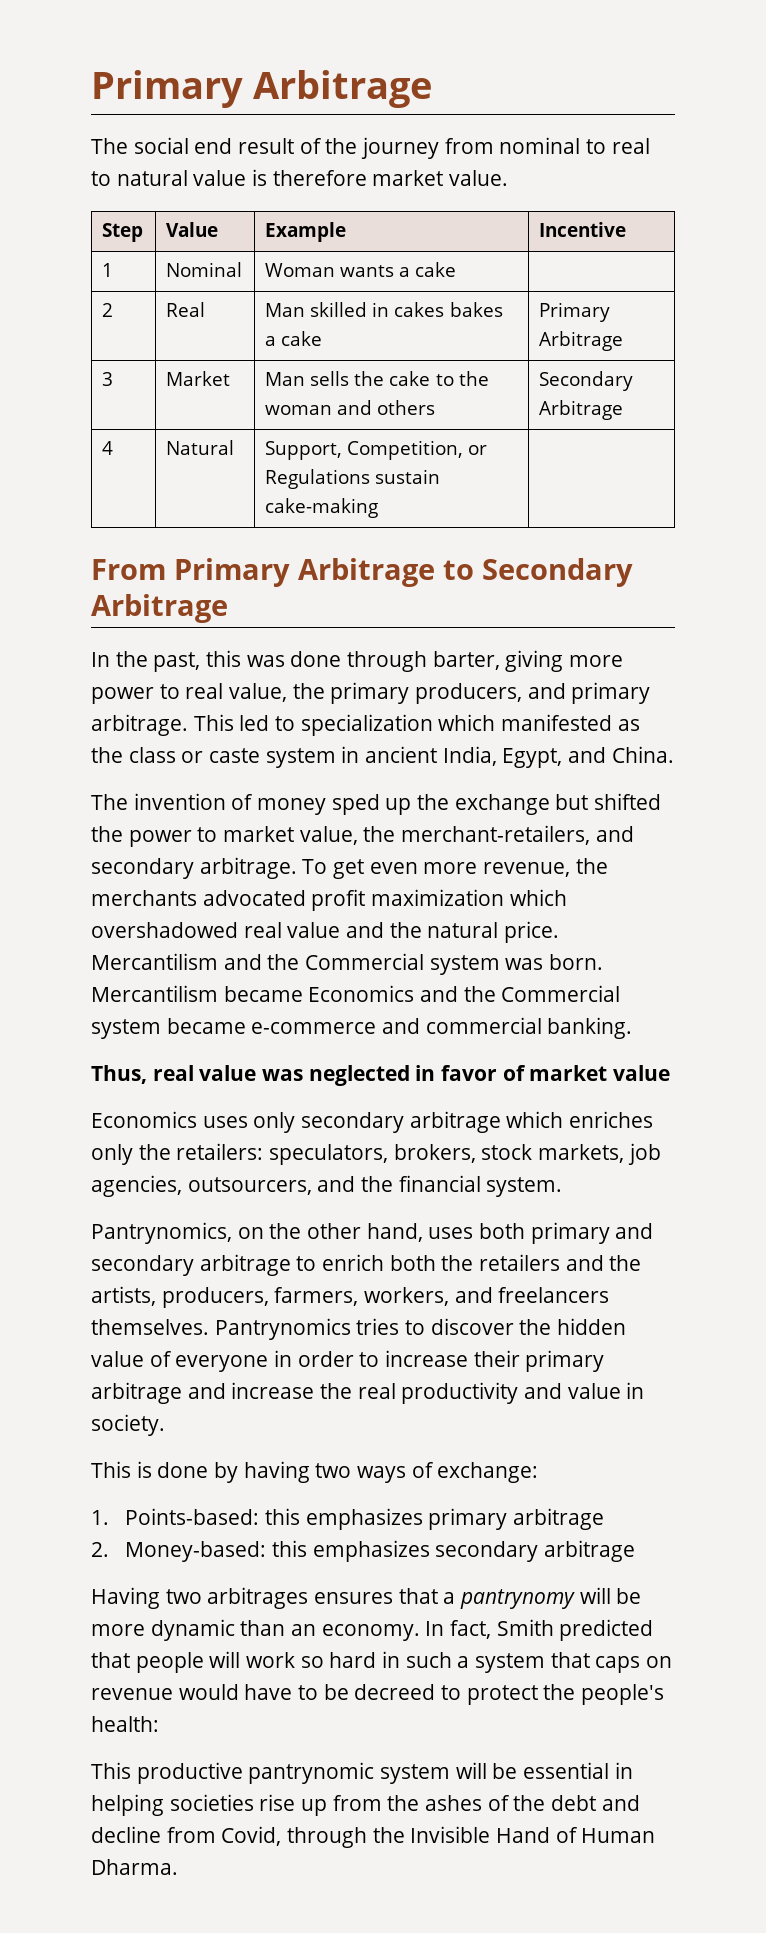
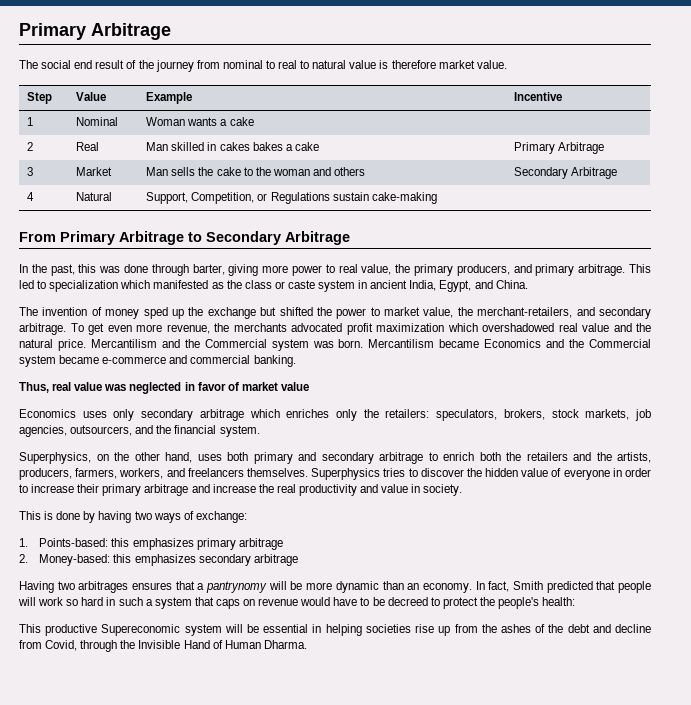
[91,1222,232,1244] Pantrynomics, -> [19,452,91,464] Superphysics,
[214,1318,351,1340] Pantrynomics -> [311,468,381,480] Superphysics
[248,1762,375,1784] pantrynomic -> [101,624,181,636] Supereconomic

